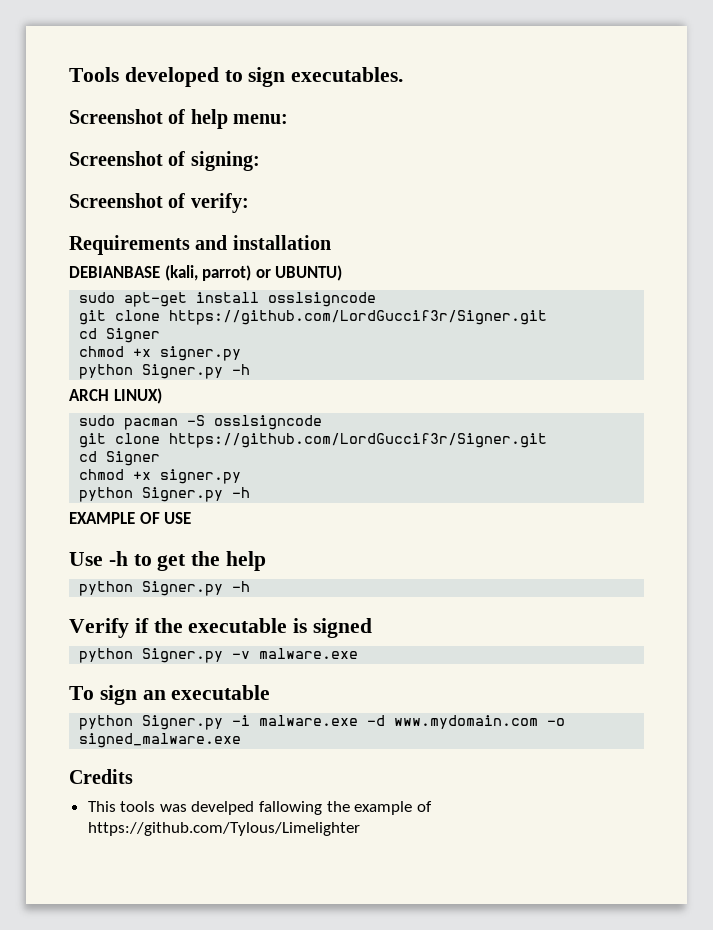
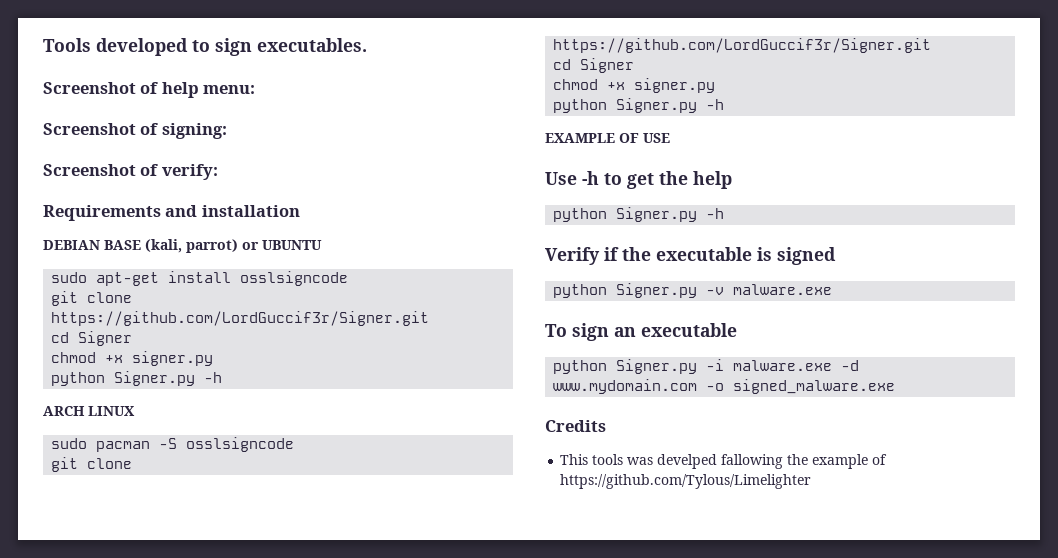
[69,266,160,278] DEBIANBASE -> [43,240,141,250] DEBIAN BASE
[275,265,343,281] UBUNTU) -> [262,240,322,250] UBUNTU
[113,388,162,404] LINUX) -> [88,406,135,416] LINUX

